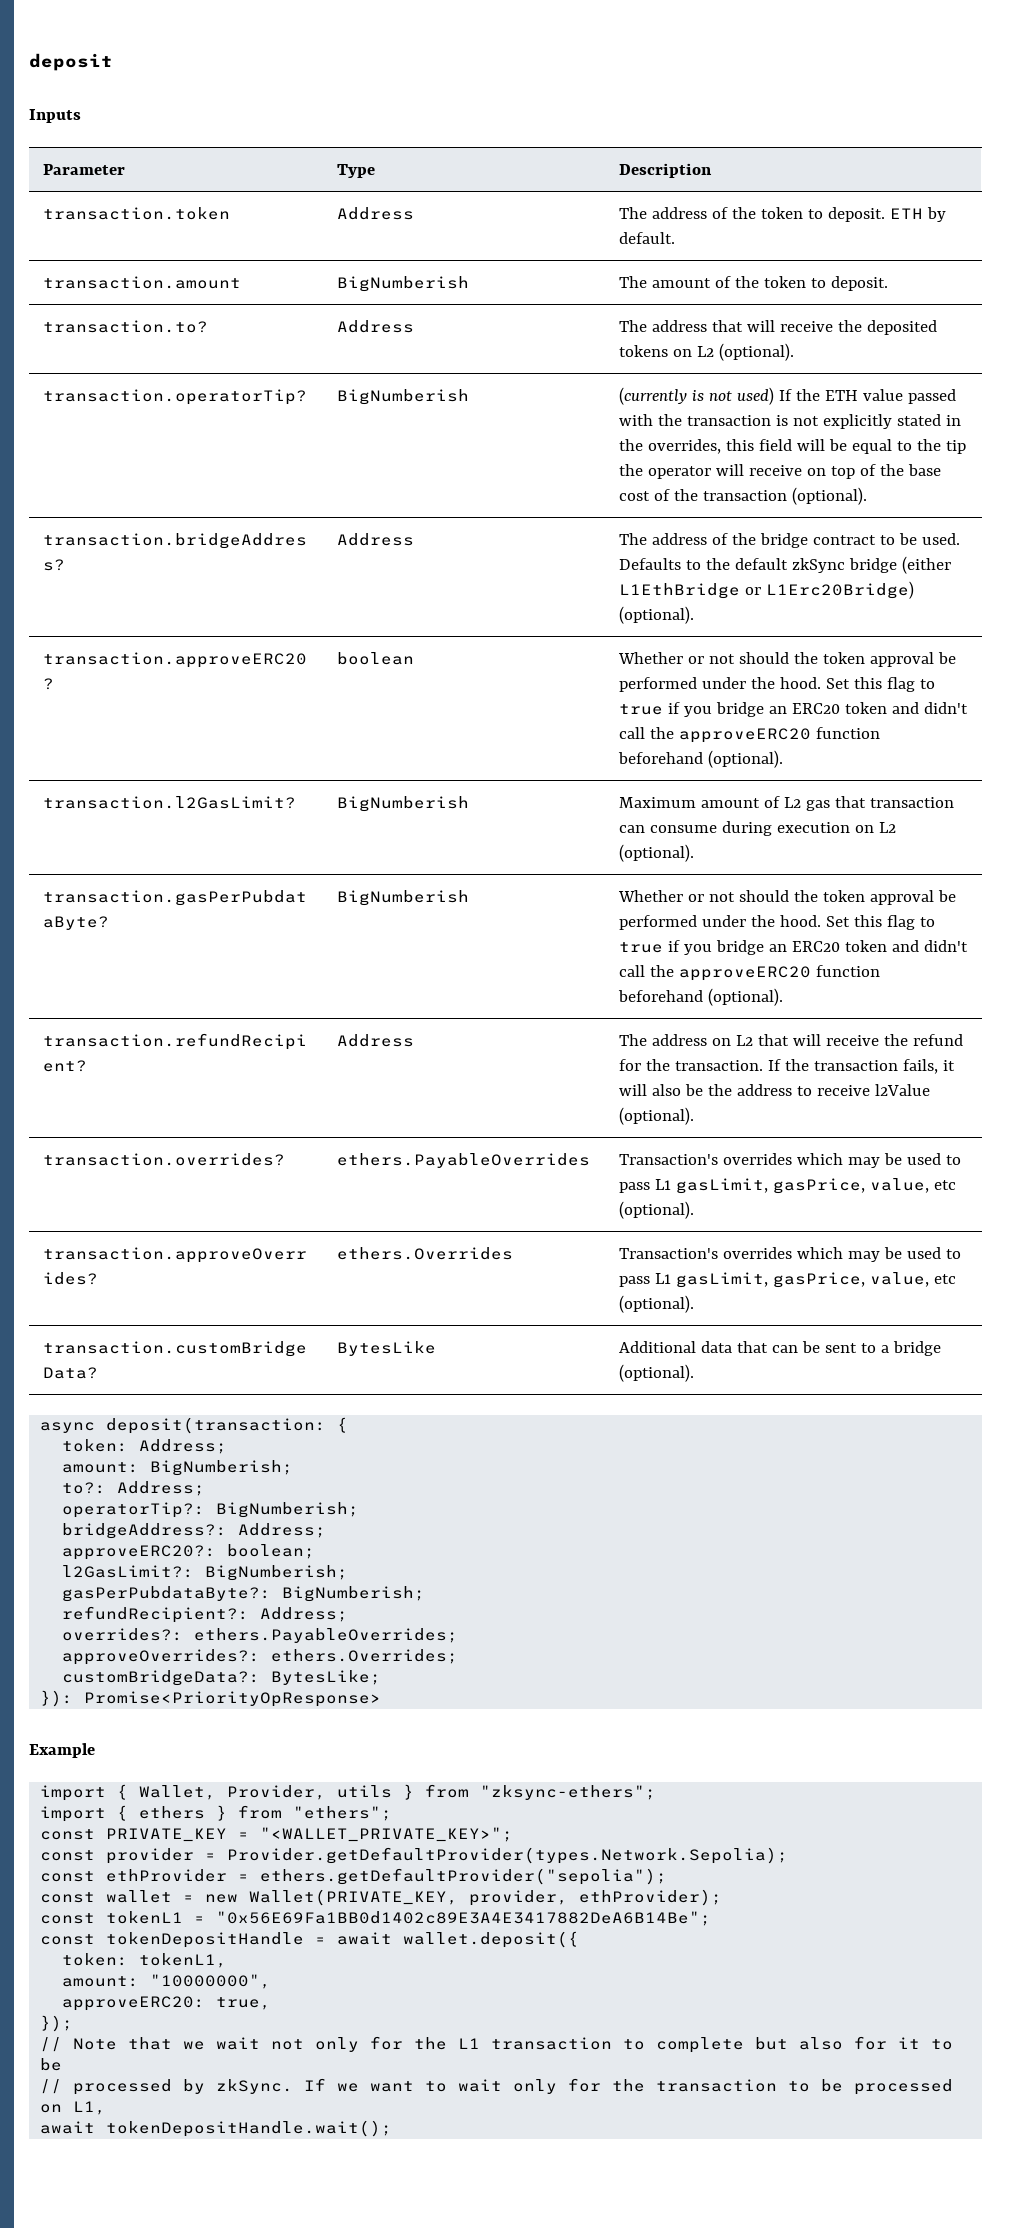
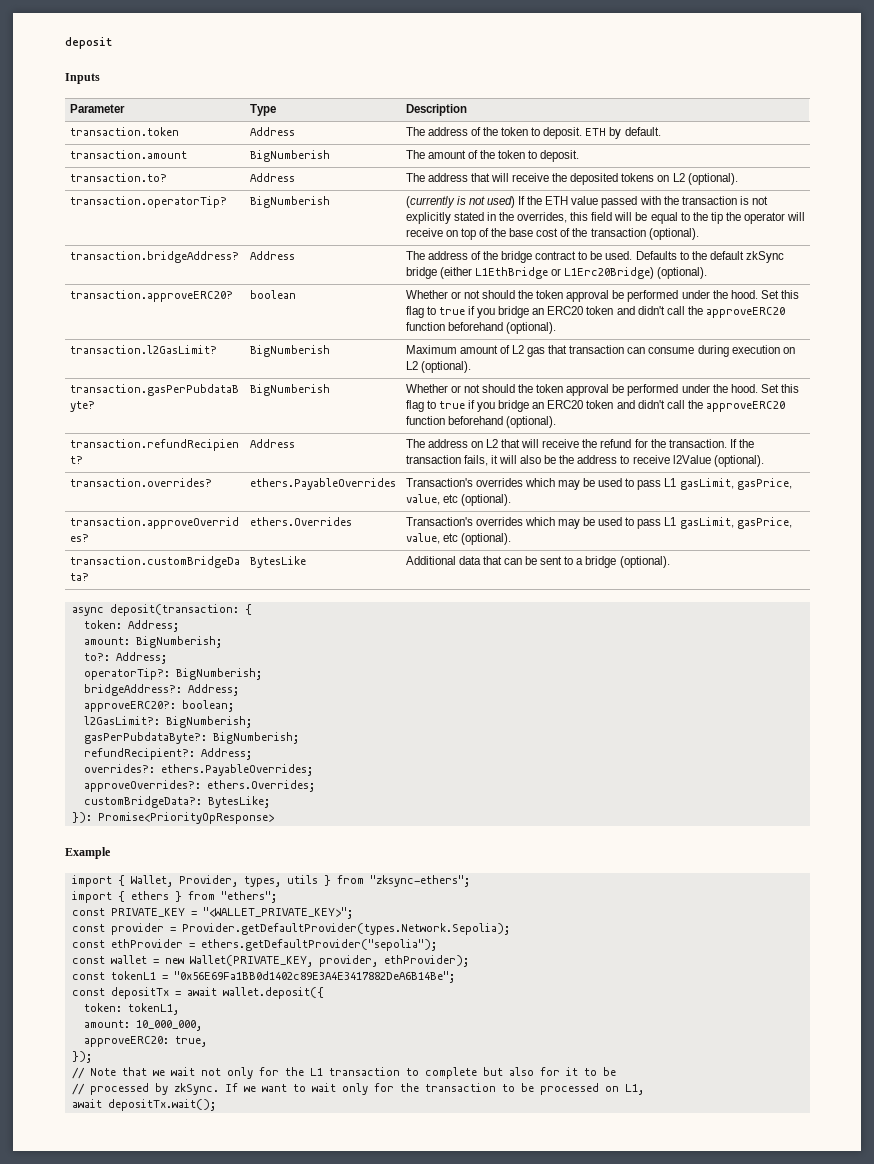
(327, 1792) none -> [243,876,281,887] types,
[106,1932,305,1948] tokenDepositHandle -> [110,987,169,999] depositTx
[150,1974,272,1989] "10000000", -> [135,1020,202,1031] 10_000_000,
[106,2120,393,2137] tokenDepositHandle.wait(); -> [107,1099,216,1111] depositTx.wait();

